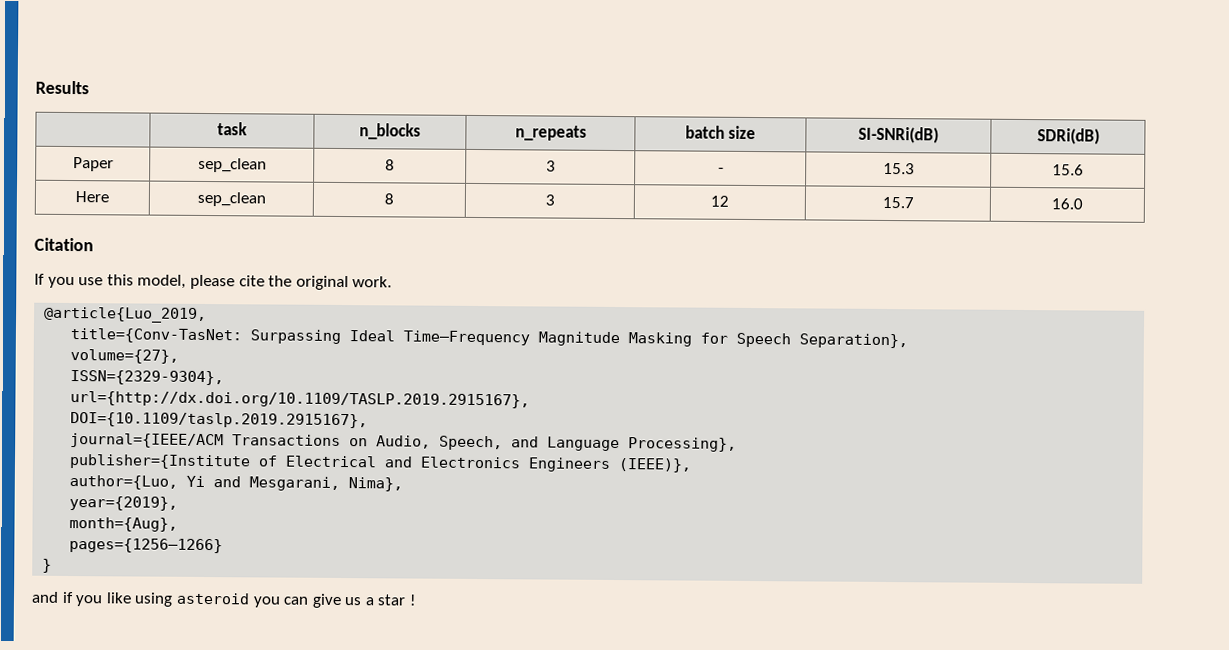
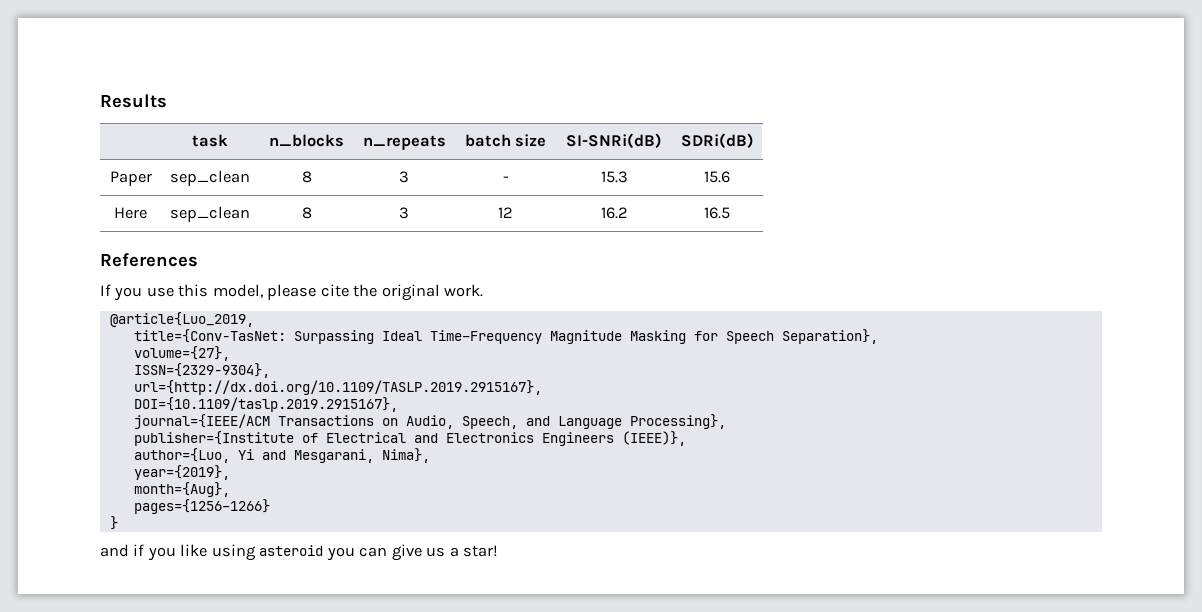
[881,196,914,209] [1051,198,1083,210] [34,237,94,252] 15.7 | 16.0 // Citation -> [600,207,628,219] [704,207,730,219] [100,253,198,267] 16.2 | 16.5 // References
[377,594,418,606] star ! -> [463,545,499,557] star!

